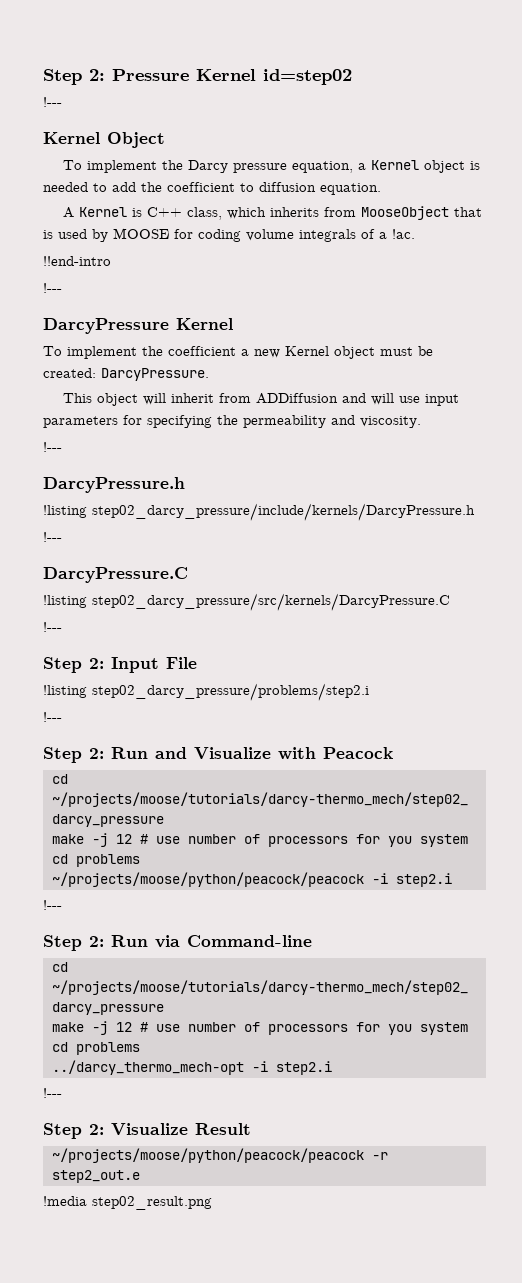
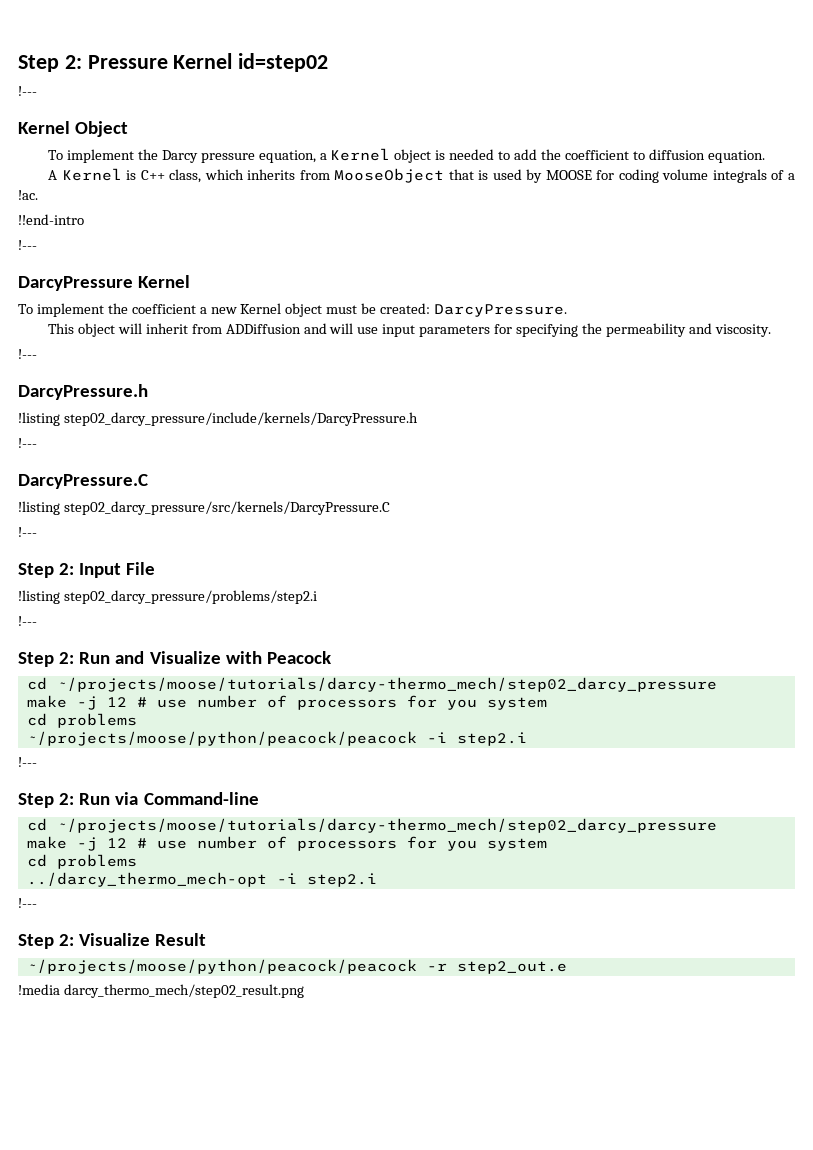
[92,1196,212,1210] step02_result.png -> [63,984,304,998] darcy_thermo_mech/step02_result.png

